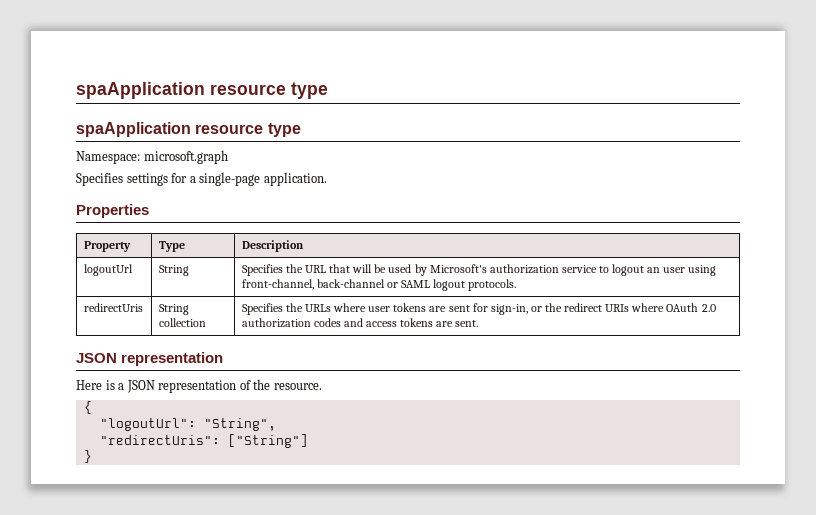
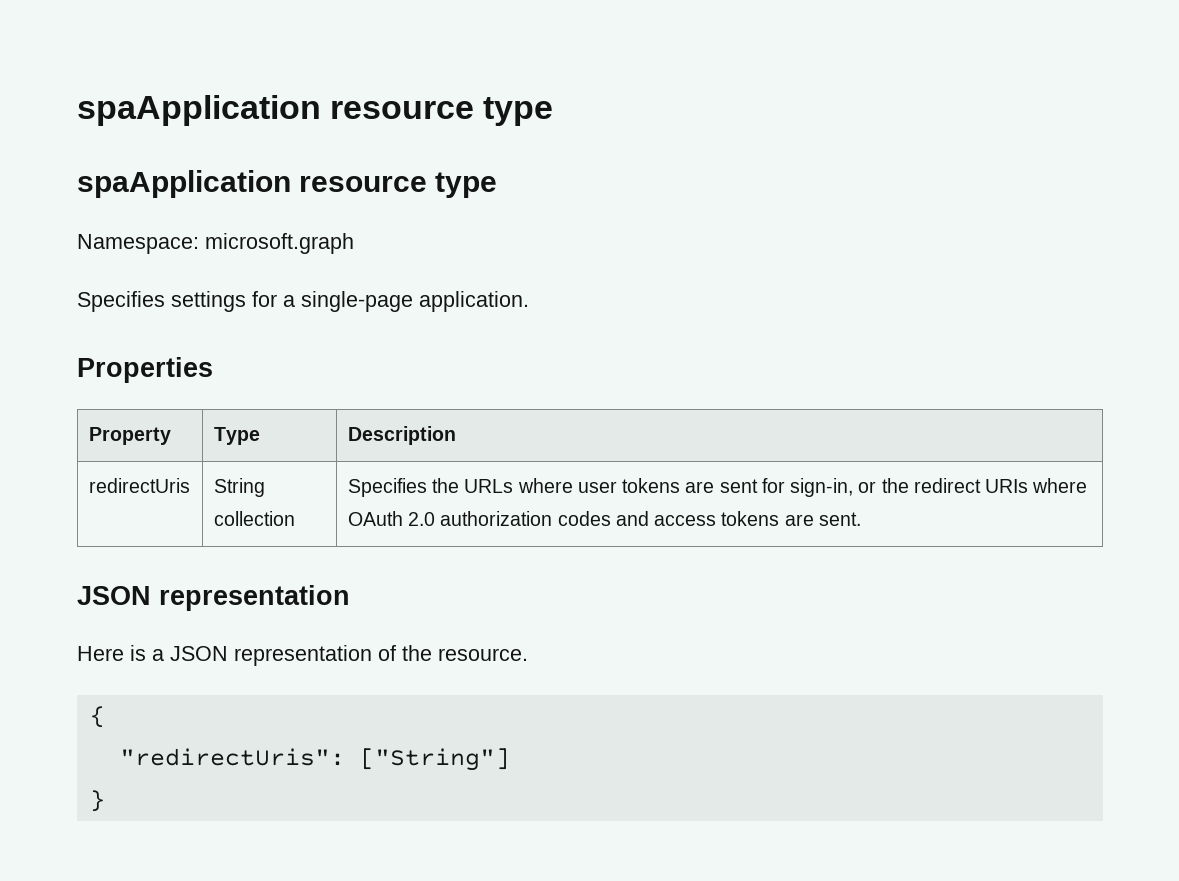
[83,264,133,276] [158,265,189,276] [241,264,717,276] [241,279,517,291] // logoutUrl | String | Specifies the URL that will be used by Microsoft's authorization service to logout an user using front-channel, back-channel or SAML logout protocols. -> (456, 435) none
[99,418,276,431] // "logoutUrl": "String", -> (105, 717) none

